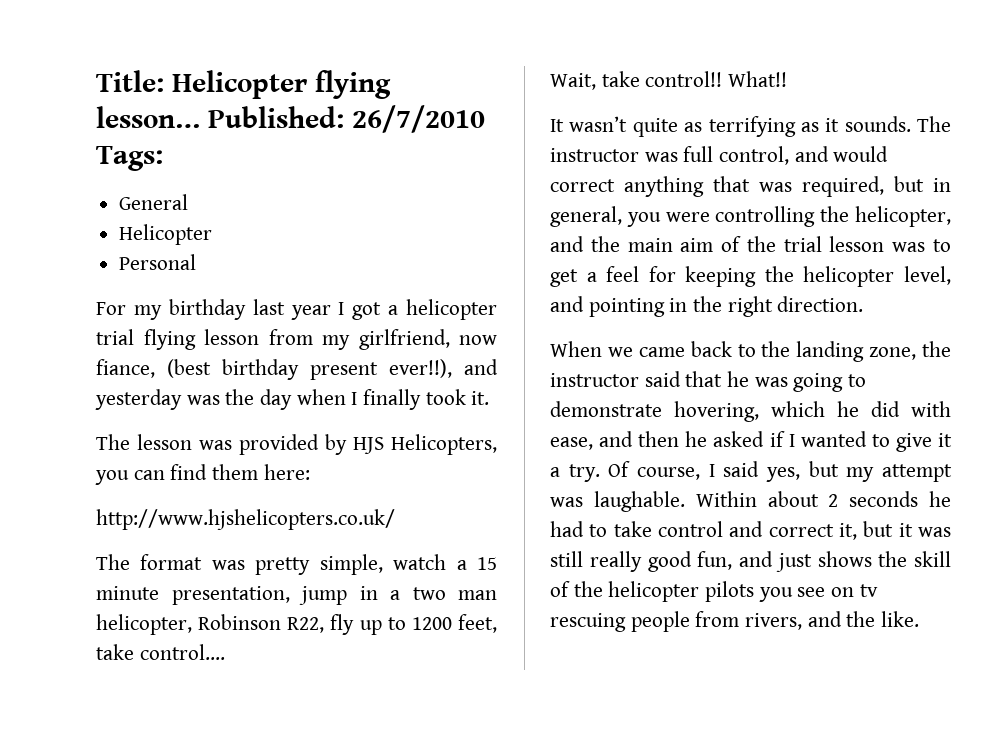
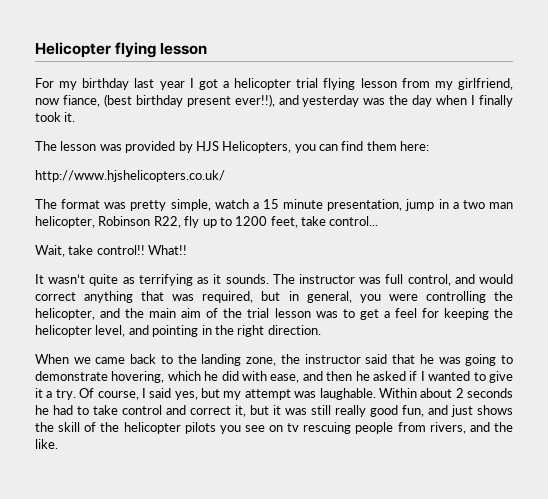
[96,70,164,92] Title: -> (35, 50) none
[96,105,485,133] [96,146,163,171] [119,194,189,210] [119,224,213,245] [119,254,197,270] lesson… Published: 26/7/2010 Tags: // General // Helicopter // Personal -> [160,43,208,55] lesson
[139,644,225,660] control…. -> [329,216,379,226] control...

